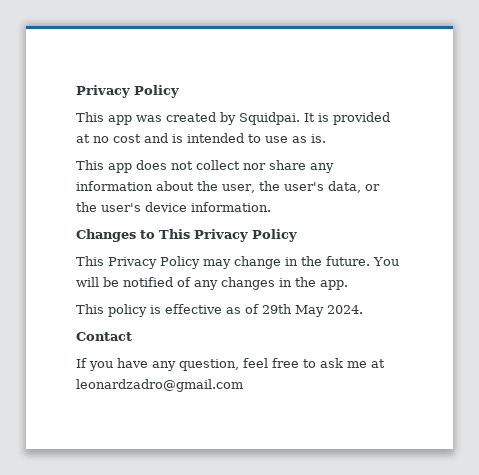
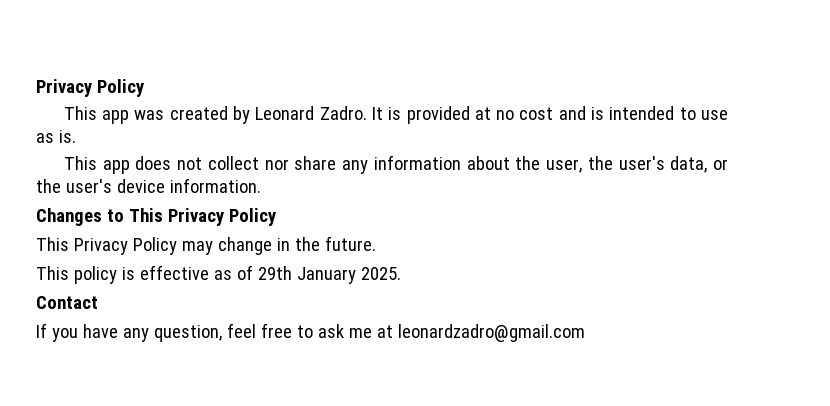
[239,112,300,125] Squidpai. -> [255,106,367,120] Leonard Zadro.
[373,257,399,266] [76,277,348,290] You will be notified of any changes in the app. -> (376, 243) none
[295,305,363,317] May 2024. -> [296,267,401,284] January 2025.

